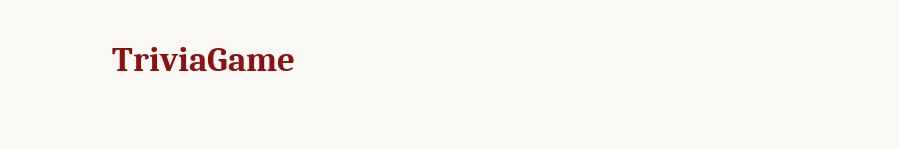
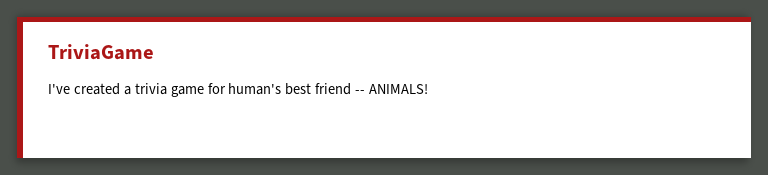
(295, 59) none -> [48,83,429,97] // I've created a trivia game for human's best friend -- ANIMALS!

